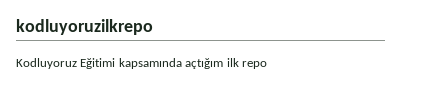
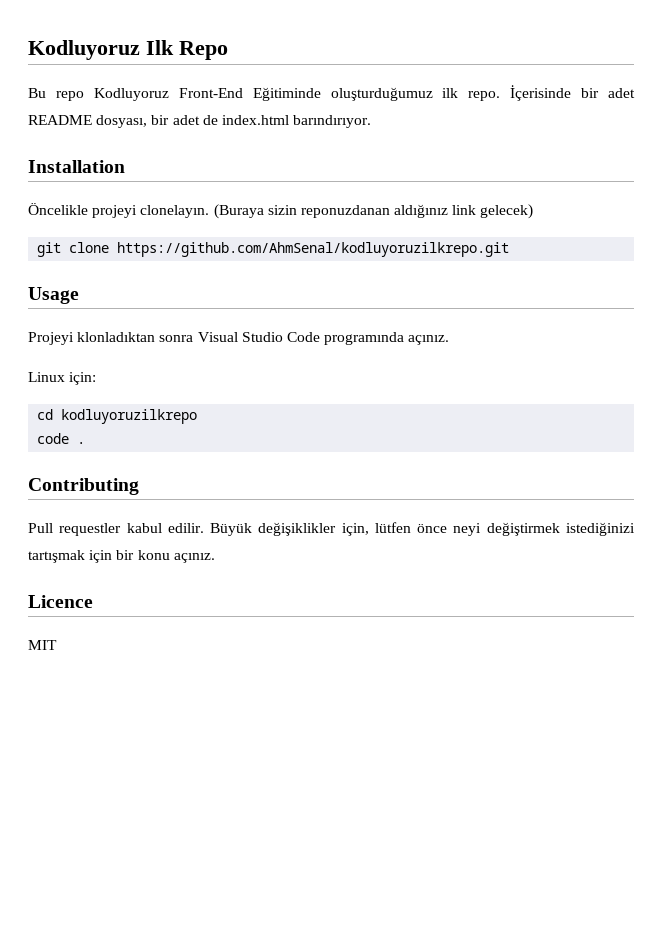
[16,19,153,35] [16,58,267,69] kodluyoruzilkrepo // Kodluyoruz Eğitimi kapsamında açtığım ilk repo -> [28,40,228,60] [28,85,635,101] [28,115,372,128] [28,160,125,173] [28,203,534,219] [37,242,510,257] [28,287,79,304] [28,332,450,345] [28,372,97,385] [37,409,198,424] [37,433,86,444] [28,478,139,495] [28,522,635,536] [28,550,215,563] [28,595,93,608] [28,640,57,650] Kodluyoruz Ilk Repo // Bu repo Kodluyoruz Front-End Eğitiminde oluşturduğumuz ilk repo. İçerisinde bir adet README dosyası, bir adet de index.html barındırıyor. // Installation // Öncelikle projeyi clonelayın. (Buraya sizin reponuzdanan aldığınız link gelecek) // git clone https://github.com/AhmSenal/kodluyoruzilkrepo.git // Usage // Projeyi klonladıktan sonra Visual Studio Code programında açınız. // Linux için: // cd kodluyoruzilkrepo // code . // Contributing // Pull requestler kabul edilir. Büyük değişiklikler için, lütfen önce neyi değiştirmek istediğinizi tartışmak için bir konu açınız. // Licence // MIT

